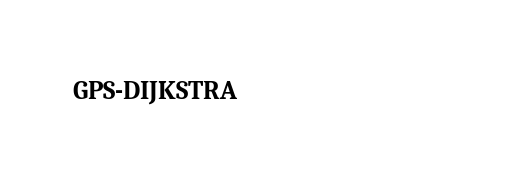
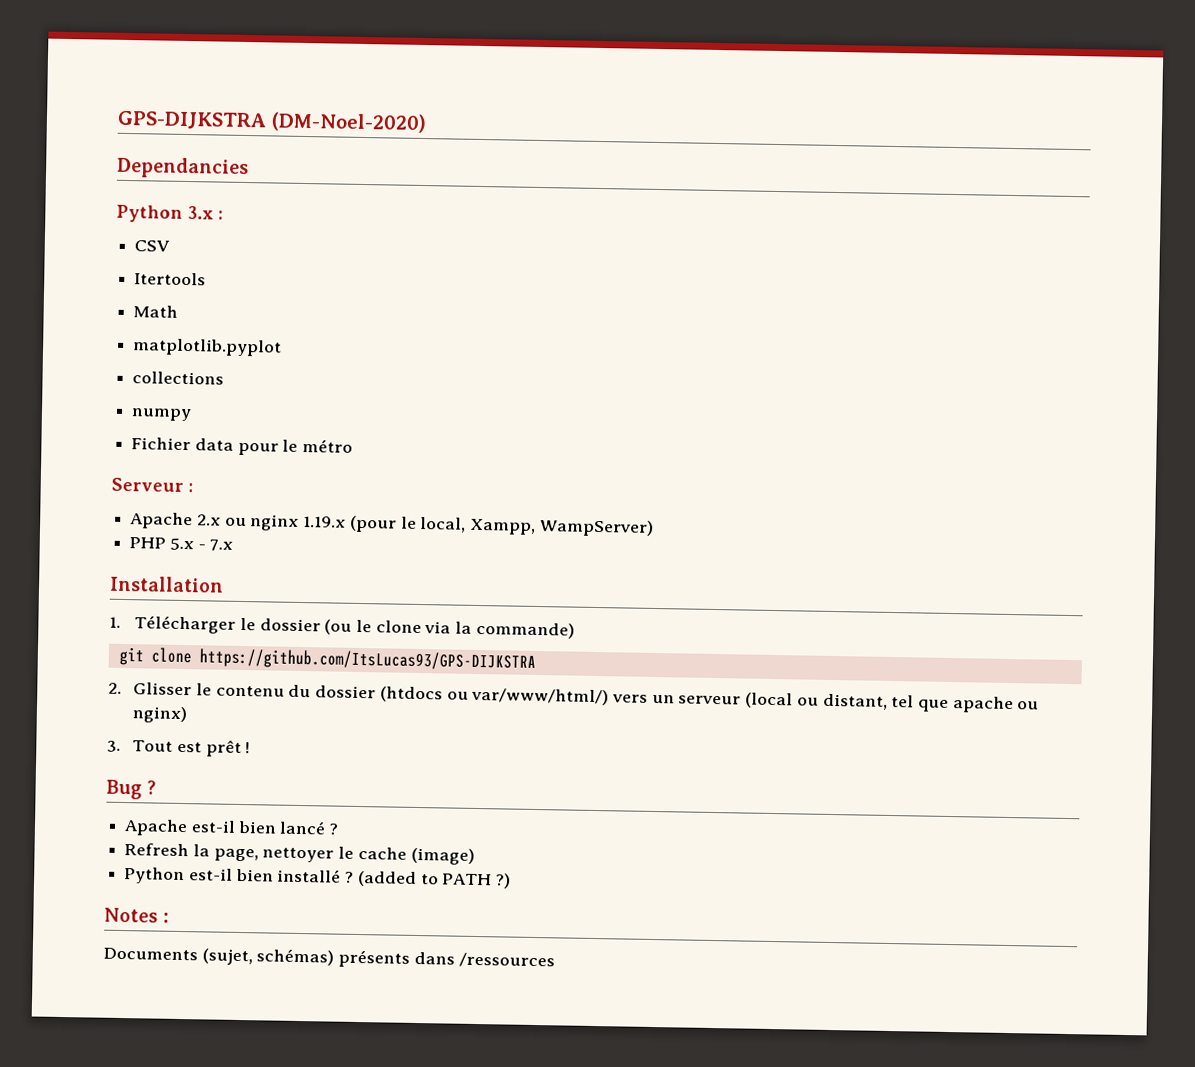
(238, 93) none -> [270,111,427,134] [116,156,249,180] [116,204,224,223] [134,240,171,252] [134,272,207,286] [133,305,179,318] [132,338,283,357] [132,371,225,385] [131,408,193,422] [131,437,354,456] [111,477,194,493] [130,512,654,537] [129,537,234,551] [109,575,224,593] [109,615,575,639] [118,646,536,672] [108,682,1040,714] [132,706,189,724] [107,739,251,757] [106,779,157,800] [124,819,340,837] [124,843,475,865] [124,867,512,889] [104,907,170,923] [103,947,555,969] (DM-Noel-2020) // Dependancies // Python 3.x : // CSV // Itertools // Math // matplotlib.pyplot // collections // numpy // Fichier data pour le métro // Serveur : // Apache 2.x ou nginx 1.19.x (pour le local, Xampp, WampServer) // PHP 5.x - 7.x // Installation // 1. Télécharger le dossier (ou le clone via la commande) // git clone https://github.com/ItsLucas93/GPS-DIJKSTRA // 2. Glisser le contenu du dossier (htdocs ou var/www/html/) vers un serveur (local ou distant, tel que apache ou nginx) // 3. Tout est prêt ! // Bug ? // Apache est-il bien lancé ? // Refresh la page, nettoyer le cache (image) // Python est-il bien installé ? (added to PATH ?) // Notes : // Documents (sujet, schémas) présents dans /ressources

